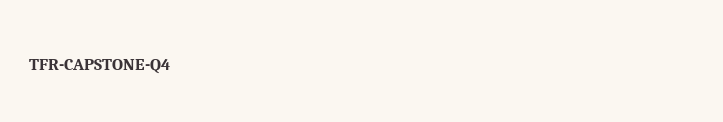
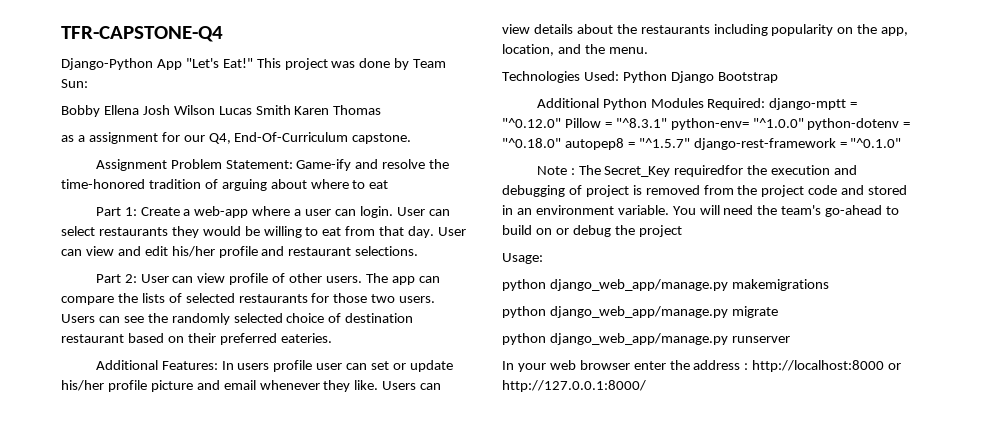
(170, 66) none -> [61,58,447,70] [61,79,88,88] [61,105,382,117] [61,132,412,144] [95,159,450,171] [61,179,389,191] [95,206,450,218] [61,226,467,238] [61,246,419,258] [95,273,440,285] [61,293,436,305] [61,313,414,325] [61,333,332,345] [95,360,453,372] [61,380,442,392] [502,24,909,36] [502,44,648,56] [502,71,778,83] [536,98,858,110] [502,118,911,130] [502,138,902,150] [536,165,858,177] [502,185,908,197] [502,205,900,217] [502,225,682,237] [502,253,543,264] [502,279,829,291] [502,306,778,318] [502,333,790,345] [502,360,902,372] [502,380,646,392] // Django-Python App "Let's Eat!" This project was done by Team Sun: // Bobby Ellena Josh Wilson Lucas Smith Karen Thomas // as a assignment for our Q4, End-Of-Curriculum capstone. // Assignment Problem Statement: Game-ify and resolve the time-honored tradition of arguing about where to eat // Part 1: Create a web-app where a user can login. User can select restaurants they would be willing to eat from that day. User can view and edit his/her profile and restaurant selections. // Part 2: User can view profile of other users. The app can compare the lists of selected restaurants for those two users. Users can see the randomly selected choice of destination restaurant based on their preferred eateries. // Additional Features: In users profile user can set or update his/her profile picture and email whenever they like. Users can view details about the restaurants including popularity on the app, location, and the menu. // Technologies Used: Python Django Bootstrap // Additional Python Modules Required: django-mptt = "^0.12.0" Pillow = "^8.3.1" python-env= "^1.0.0" python-dotenv = "^0.18.0" autopep8 = "^1.5.7" django-rest-framework = "^0.1.0" // Note : The Secret_Key requiredfor the execution and debugging of project is removed from the project code and stored in an environment variable. You will need the team's go-ahead to build on or debug the project // Usage: // python django_web_app/manage.py makemigrations // python django_web_app/manage.py migrate // python django_web_app/manage.py runserver // In your web browser enter the address : http://localhost:8000 or http://127.0.0.1:8000/

